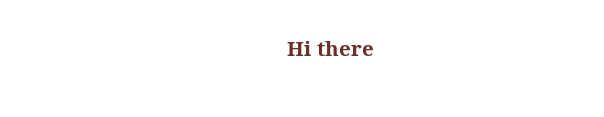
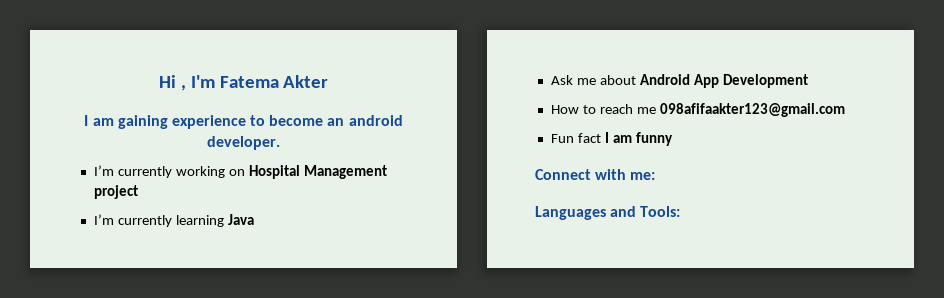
[316,41,374,56] there -> [180,75,329,91] [84,115,403,129] [207,136,280,150] [93,165,387,179] [93,185,138,199] [93,214,254,227] [550,74,808,88] [550,103,845,117] [550,132,673,146] [535,169,656,180] [535,206,681,220] , I'm Fatema Akter // I am gaining experience to become an android developer. // I’m currently working on Hospital Management project // I’m currently learning Java // Ask me about Android App Development // How to reach me 098afifaakter123@gmail.com // Fun fact I am funny // Connect with me: // Languages and Tools:

